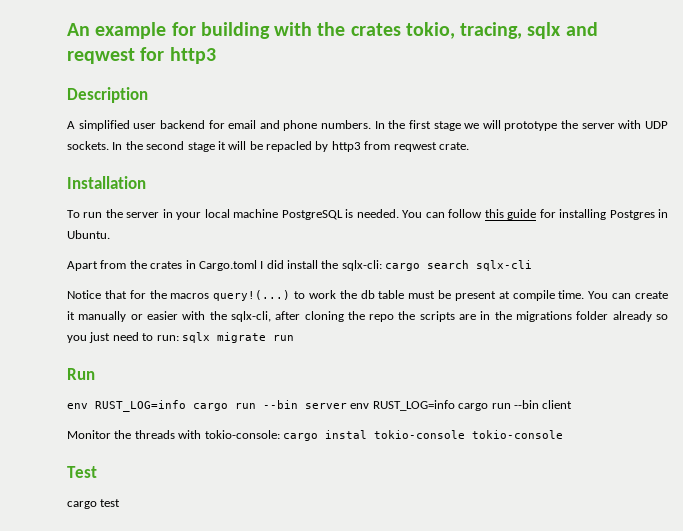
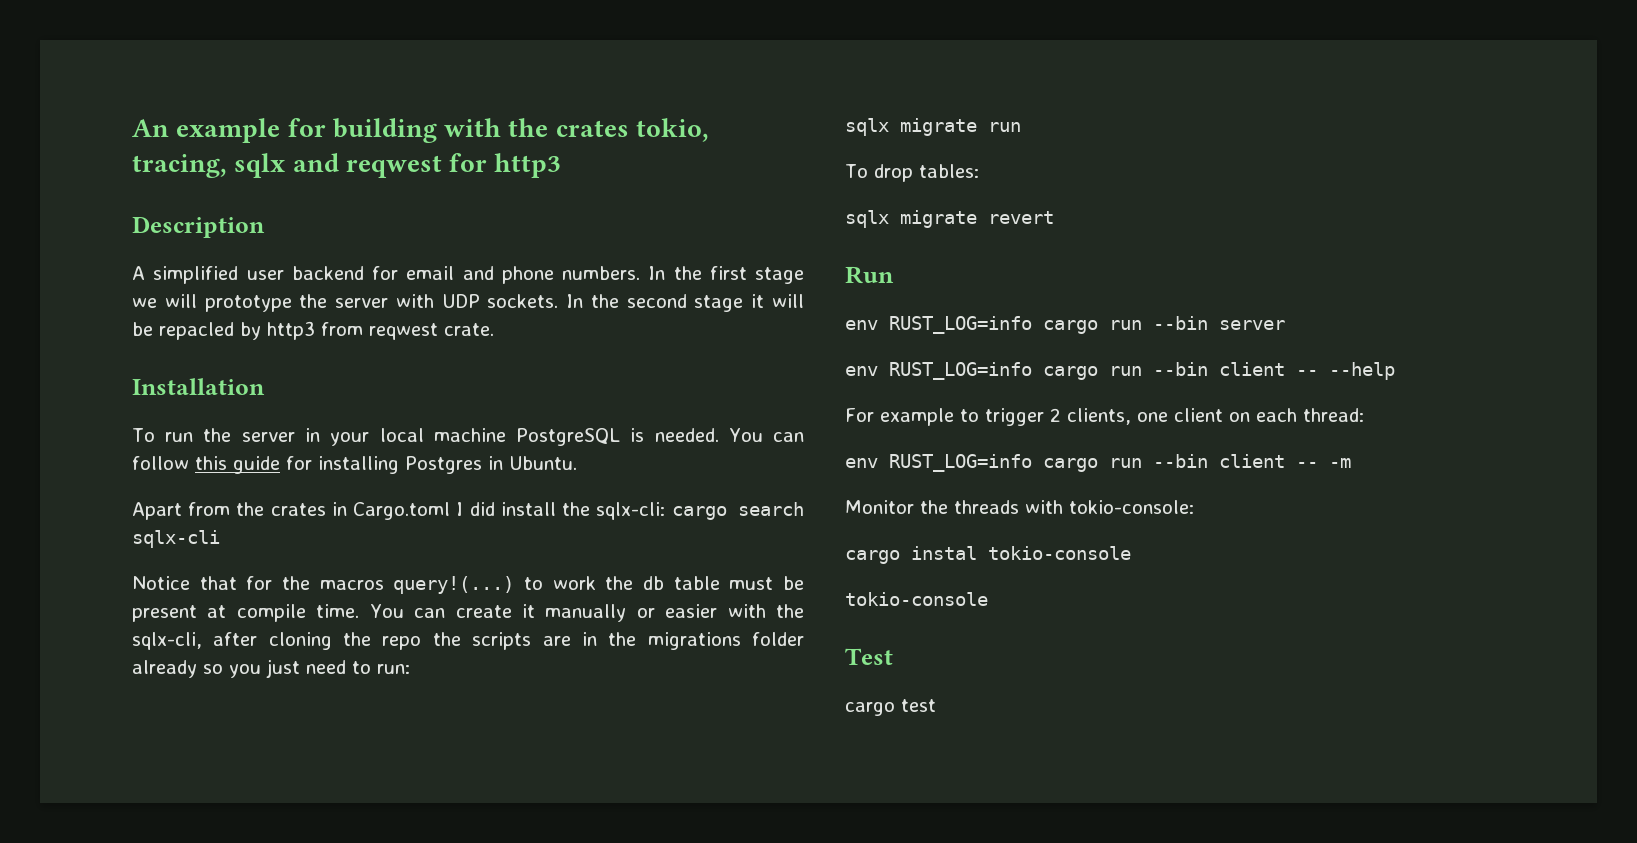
(179, 338) none -> (410, 669) //
(294, 338) none -> [845,164,979,182] [845,210,1054,228] // To drop tables: // sqlx migrate revert
[350,400,573,411] env RUST_LOG=info cargo run --bin client -> [845,362,1395,380] [845,408,1364,426] [845,454,1351,472] // env RUST_LOG=info cargo run --bin client -- --help // For example to trigger 2 clients, one client on each thread: // env RUST_LOG=info cargo run --bin client -- -m
(280, 434) none -> (1194, 507) //
(465, 434) none -> (1131, 553) //

